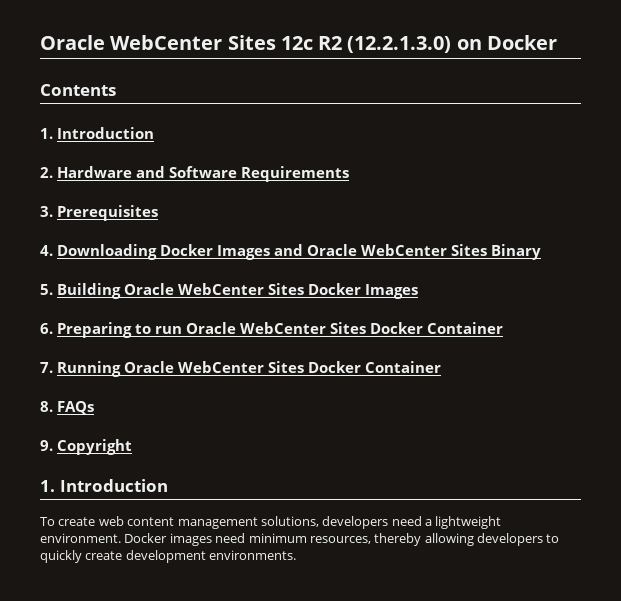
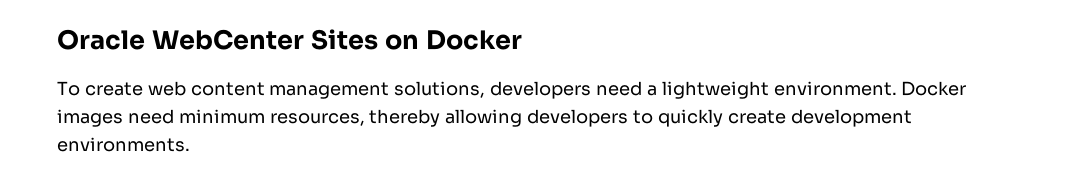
[40,35,452,53] Oracle WebCenter Sites 12c R2 (12.2.1.3.0) -> [57,29,378,50] Oracle WebCenter Sites
[40,84,116,96] [40,127,154,139] [40,166,349,182] [40,205,158,221] [40,244,541,260] [40,283,418,299] [40,322,503,338] [40,361,441,377] [40,401,94,414] [40,439,132,455] [40,479,168,492] // Contents // 1. Introduction // 2. Hardware and Software Requirements // 3. Prerequisites // 4. Downloading Docker Images and Oracle WebCenter Sites Binary // 5. Building Oracle WebCenter Sites Docker Images // 6. Preparing to run Oracle WebCenter Sites Docker Container // 7. Running Oracle WebCenter Sites Docker Container // 8. FAQs // 9. Copyright // 1. Introduction -> (522, 40) none

